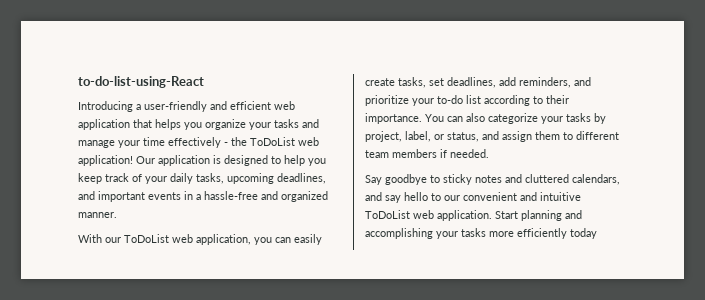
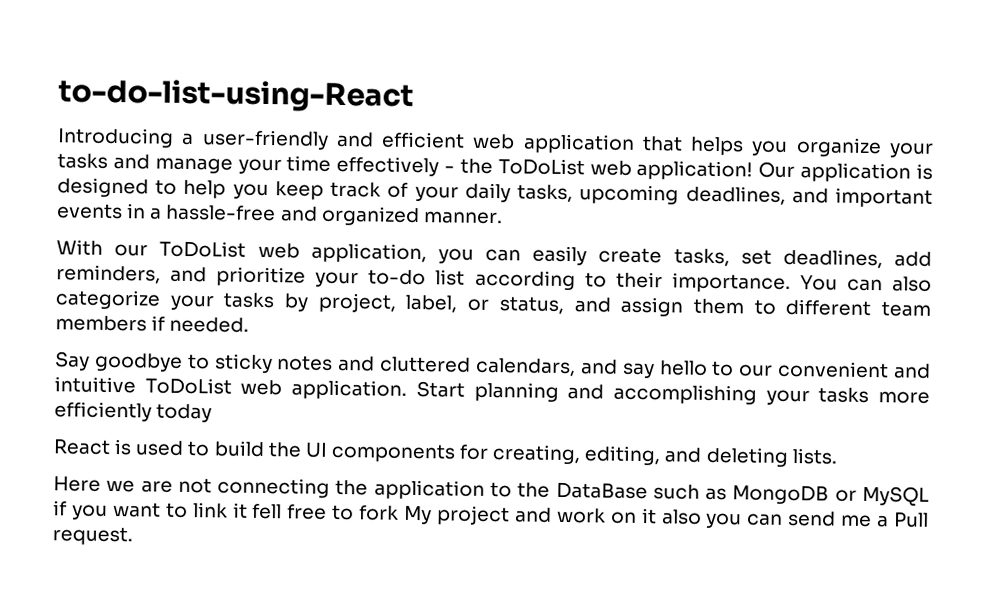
(597, 233) none -> [53,439,838,467] [53,476,930,507] [53,500,929,529] [52,526,133,546] // React is used to build the UI components for creating, editing, and deleting lists. // Here we are not connecting the application to the DataBase such as MongoDB or MySQL if you want to link it fell free to fork My project and work on it also you can send me a Pull request.

